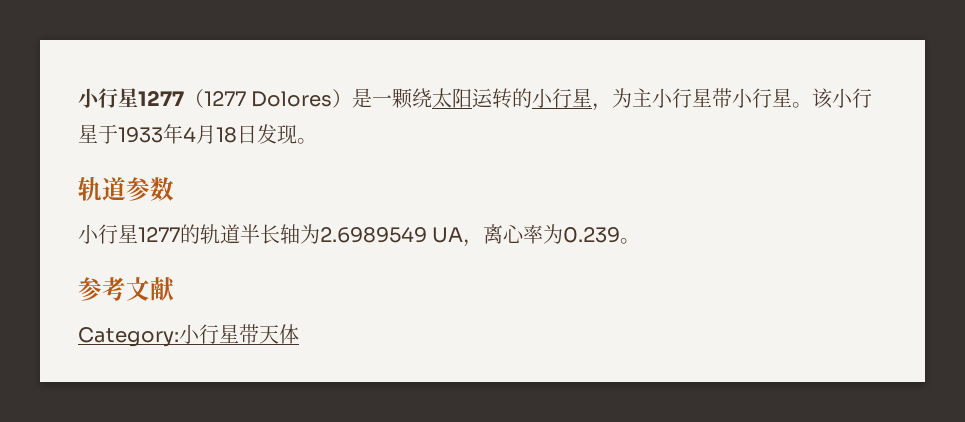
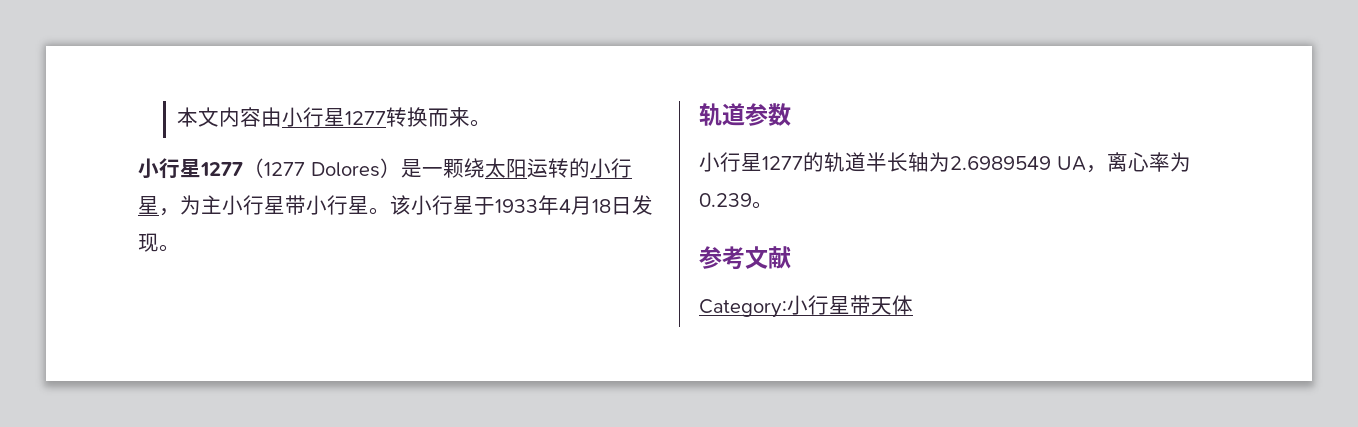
(78, 98) none -> [177,107,492,127] 本文内容由小行星1277转换而来。 //

